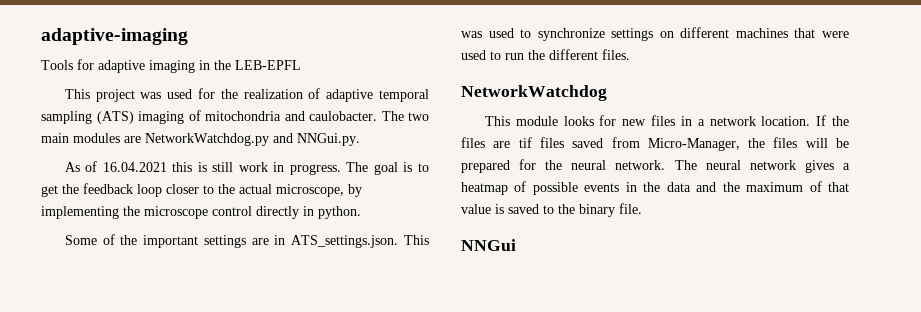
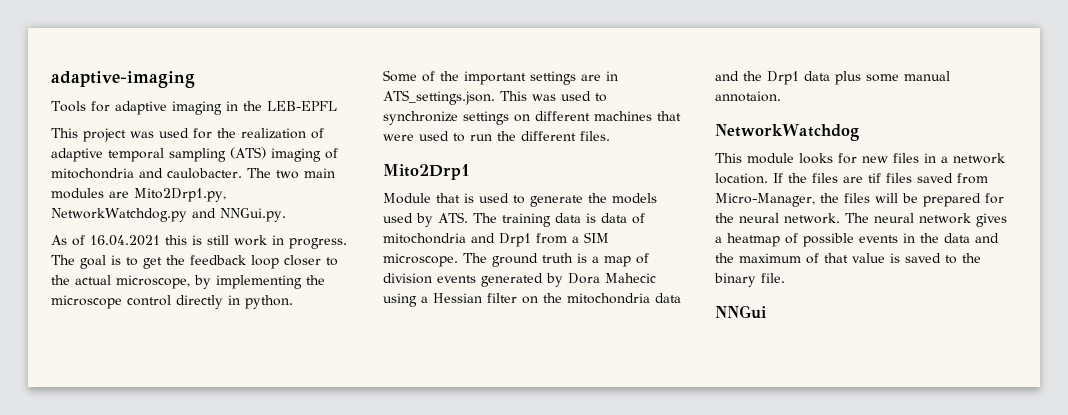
(141, 139) none -> [134,188,226,202] Mito2Drp1.py,
(630, 54) none -> [383,164,470,180] [383,193,657,207] [383,212,645,227] [383,232,609,247] [383,253,649,267] [383,273,656,287] [383,293,681,307] [715,71,950,85] [715,91,781,102] // Mito2Drp1 // Module that is used to generate the models used by ATS. The training data is data of mitochondria and Drp1 from a SIM microscope. The ground truth is a map of division events generated by Dora Mahecic using a Hessian filter on the mitochondria data and the Drp1 data plus some manual annotaion.

